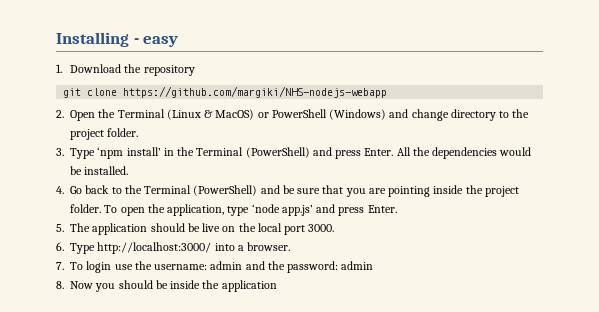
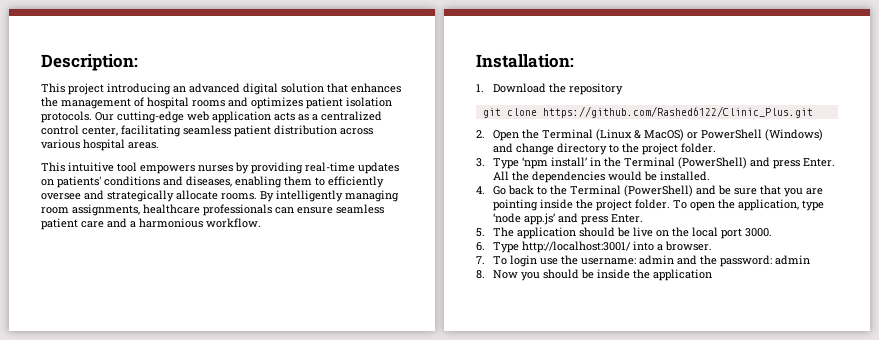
[56,32,179,47] Installing - easy -> [41,54,138,71] [41,83,401,95] [41,97,392,109] [41,111,382,123] [41,125,373,137] [41,139,159,151] [41,162,399,174] [41,176,384,188] [41,190,399,202] [41,204,384,216] [41,218,261,230] [476,54,574,68] Description: // This project introducing an advanced digital solution that enhances the management of hospital rooms and optimizes patient isolation protocols. Our cutting-edge web application acts as a centralized control center, facilitating seamless patient distribution across various hospital areas. // This intuitive tool empowers nurses by providing real-time updates on patients' conditions and diseases, enabling them to efficiently oversee and strategically allocate rooms. By intelligently managing room assignments, healthcare professionals can ensure seamless patient care and a harmonious workflow. // Installation:
[123,86,388,98] https://github.com/margiki/NHS-nodejs-webapp -> [542,106,813,118] https://github.com/Rashed6122/Clinic_Plus.git
[97,242,212,254] http://localhost:3000/ -> [522,241,632,253] http://localhost:3001/

